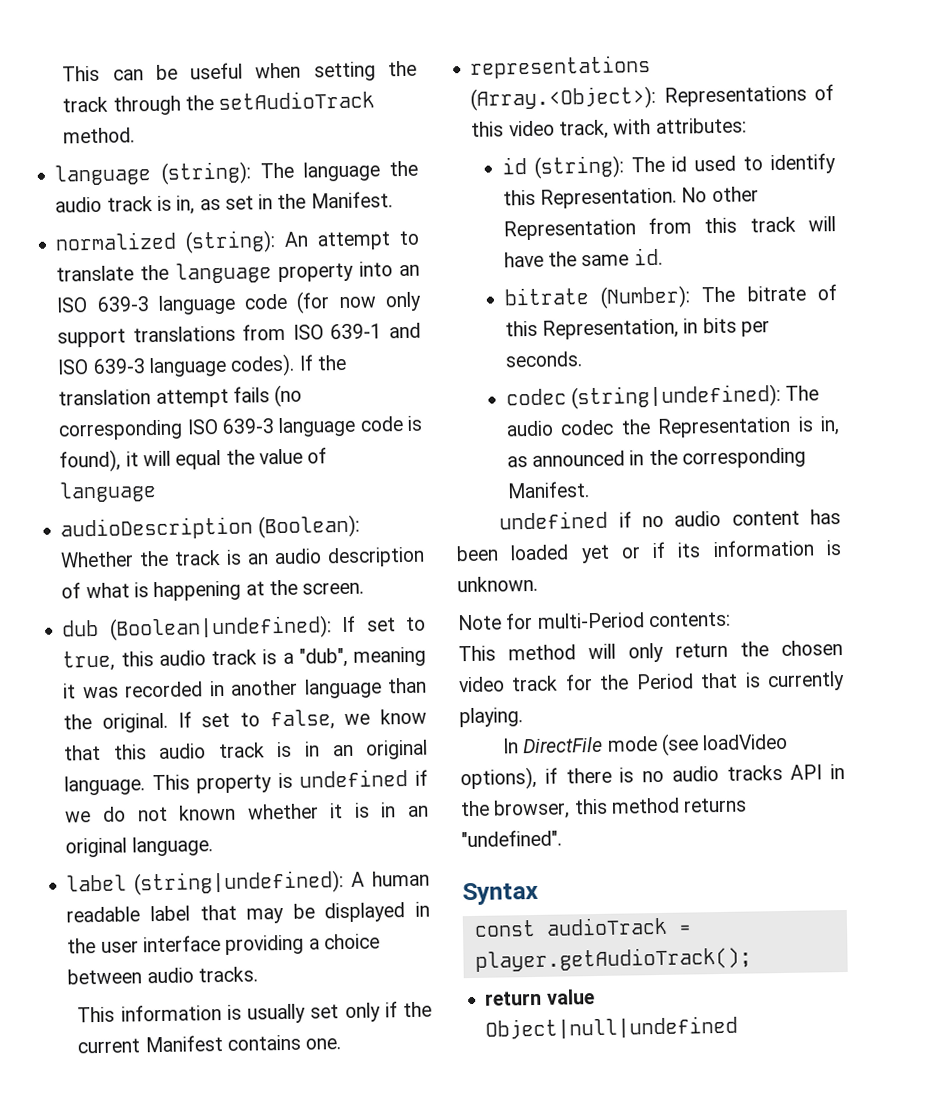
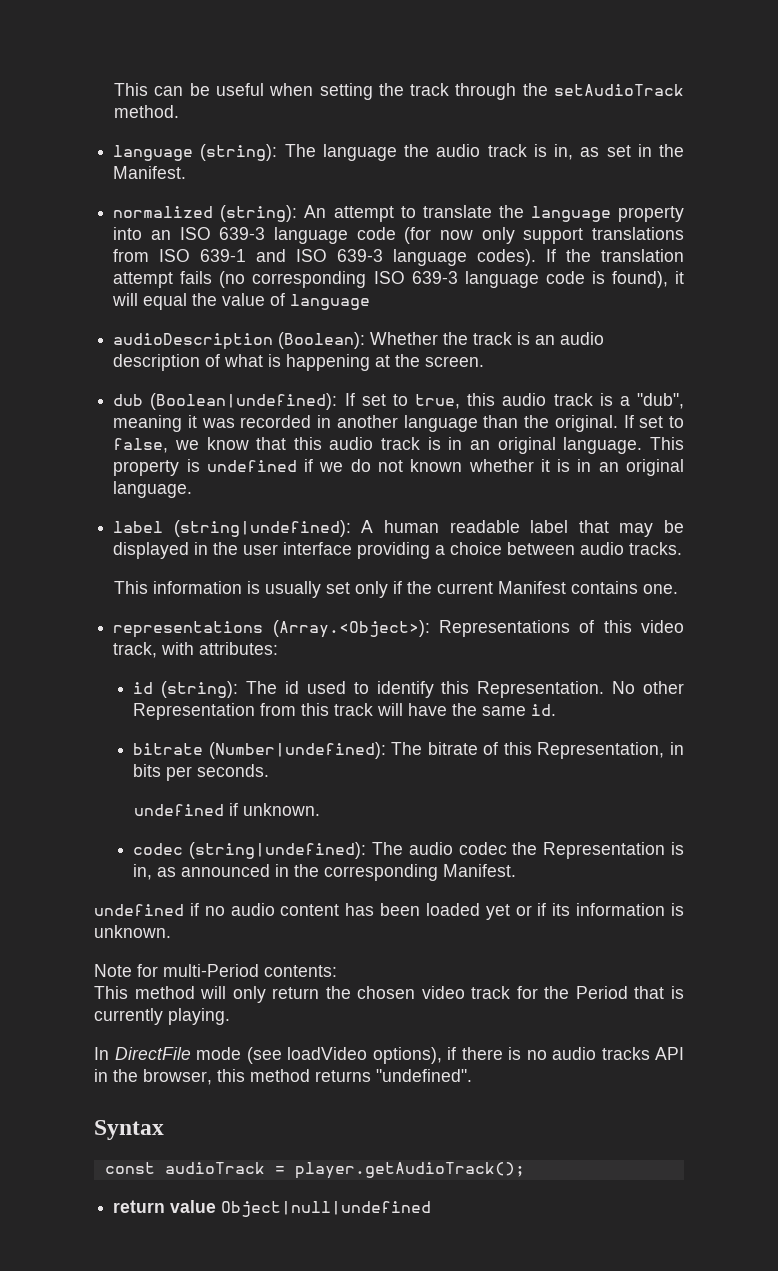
[600,285,692,309] (Number): -> [208,742,386,759] (Number|undefined):
(582, 359) none -> [134,803,321,816] // undefined if unknown.

